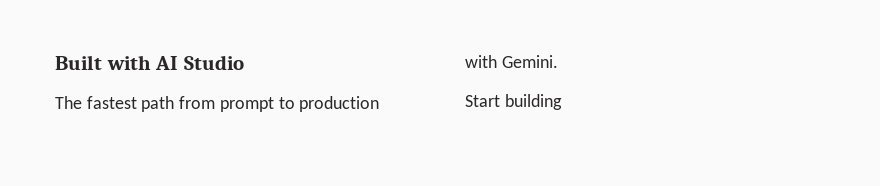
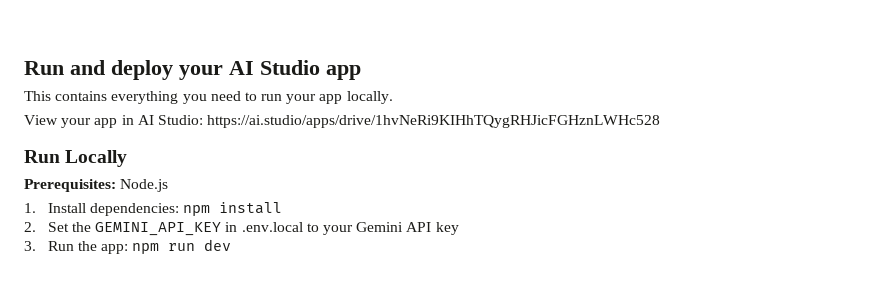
[55,55,245,70] [55,96,380,112] [465,55,558,68] [465,94,562,110] Built with AI Studio // The fastest path from prompt to production with Gemini. // Start building -> [24,60,361,80] [24,91,393,104] [24,115,661,128] [24,150,128,167] [24,179,169,192] [24,202,283,216] [24,222,459,236] [24,239,232,254] Run and deploy your AI Studio app // This contains everything you need to run your app locally. // View your app in AI Studio: https://ai.studio/apps/drive/1hvNeRi9KIHhTQygRHJicFGHznLWHc528 // Run Locally // Prerequisites: Node.js // 1. Install dependencies: npm install // 2. Set the GEMINI_API_KEY in .env.local to your Gemini API key // 3. Run the app: npm run dev

